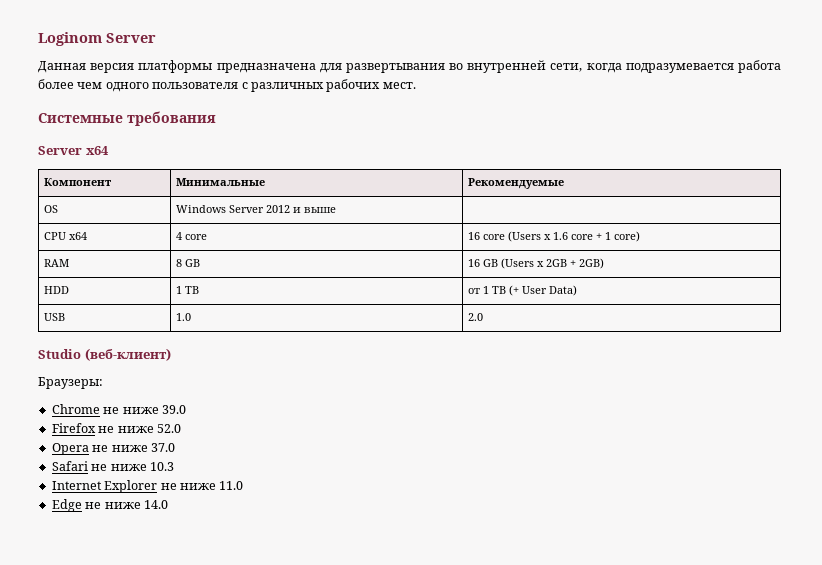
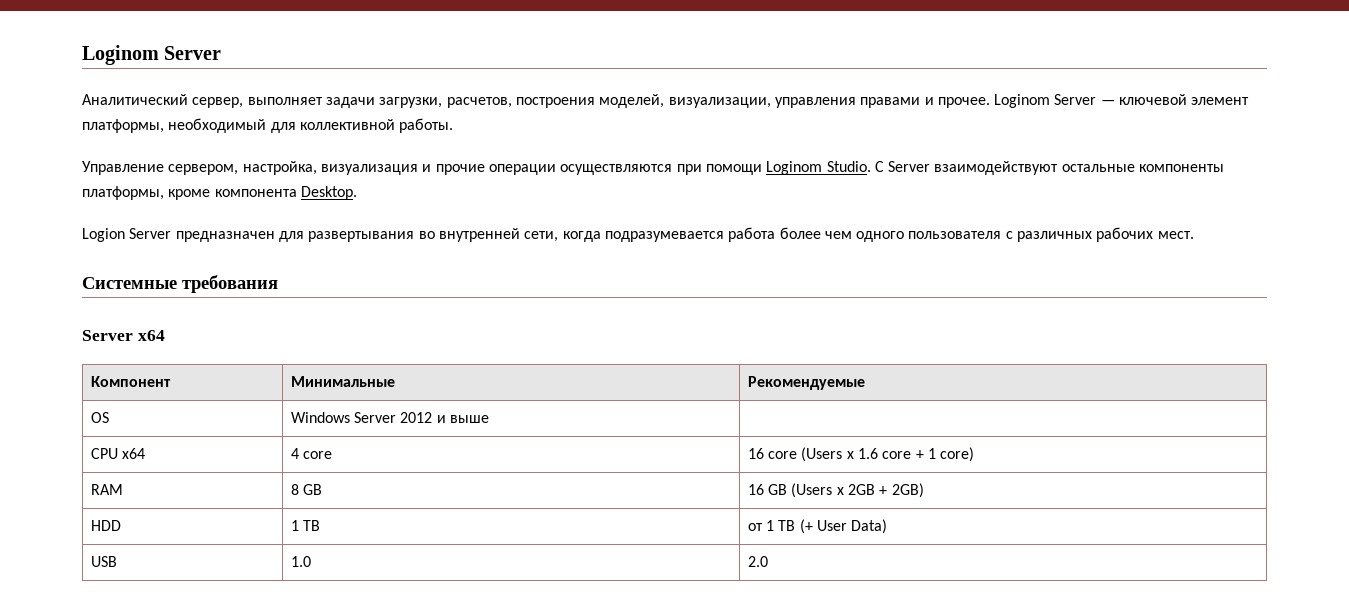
[38,60,316,73] Данная версия платформы предназначена -> [82,94,1250,108] [82,118,454,133] [82,161,1225,175] [82,186,357,200] [82,228,275,242] Аналитический сервер, выполняет задачи загрузки, расчетов, построения моделей, визуализации, управления правами и прочее. Loginom Server — ключевой элемент платформы, необходимый для коллективной работы. // Управление сервером, настройка, визуализация и прочие операции осуществляются при помощи Loginom Studio. С Server взаимодействуют остальные компоненты платформы, кроме компонента Desktop. // Logion Server предназначен
[38,348,171,361] [38,377,103,389] [51,404,186,414] [51,423,181,433] [51,443,175,455] [51,461,174,471] [51,480,244,493] [51,499,168,512] // Studio (веб-клиент) // Браузеры: // Chrome не ниже 39.0 // Firefox не ниже 52.0 // Opera не ниже 37.0 // Safari не ниже 10.3 // Internet Explorer не ниже 11.0 // Edge не ниже 14.0 -> (768, 561) none

